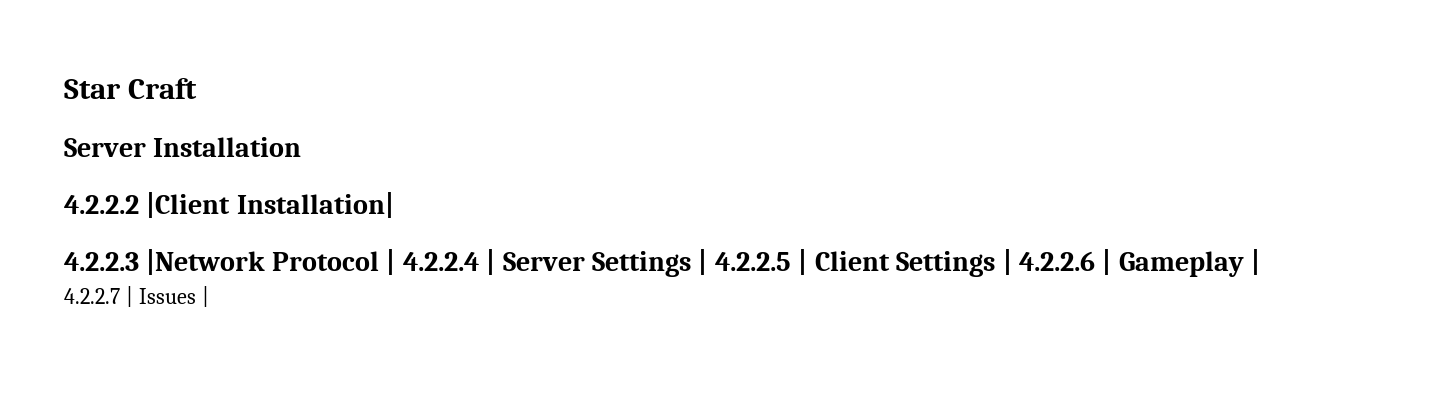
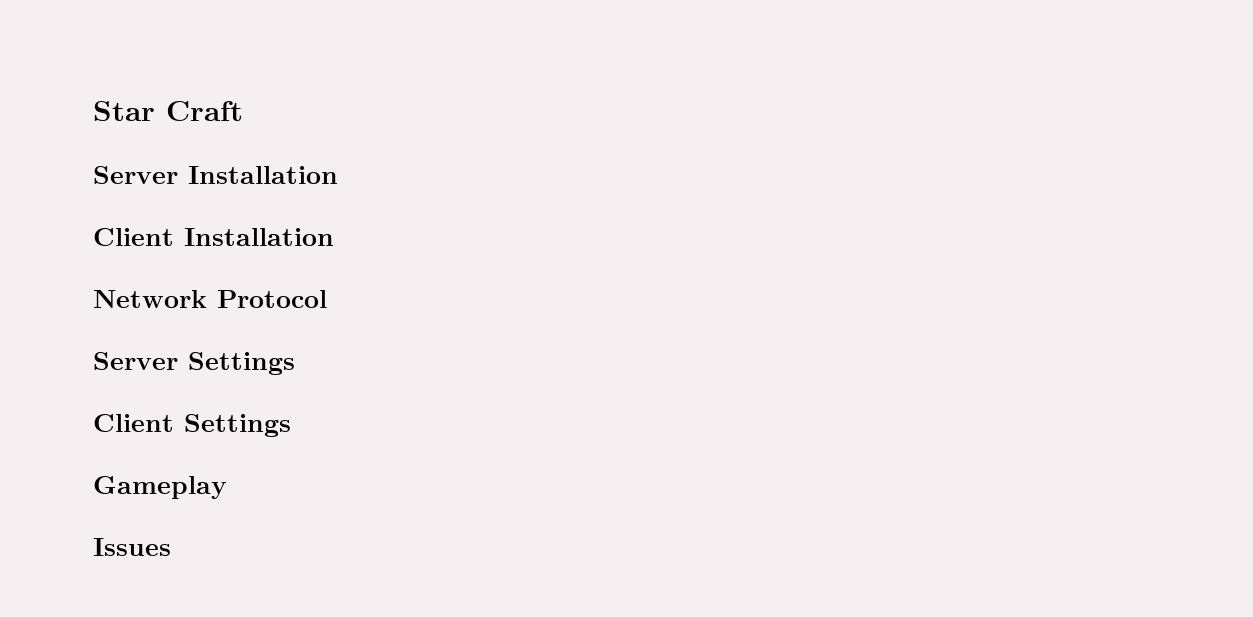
[64,192,394,218] [64,249,496,275] 4.2.2.2 |Client Installation| // 4.2.2.3 |Network Protocol | 4.2.2.4 | -> [93,228,334,246] [93,290,327,308] Client Installation // Network Protocol //
[698,249,808,275] | 4.2.2.5 | -> (295, 363) //
[1002,249,1261,277] [64,286,209,307] | 4.2.2.6 | Gameplay | // 4.2.2.7 | Issues | -> [93,476,227,499] [93,538,171,556] // Gameplay // Issues

